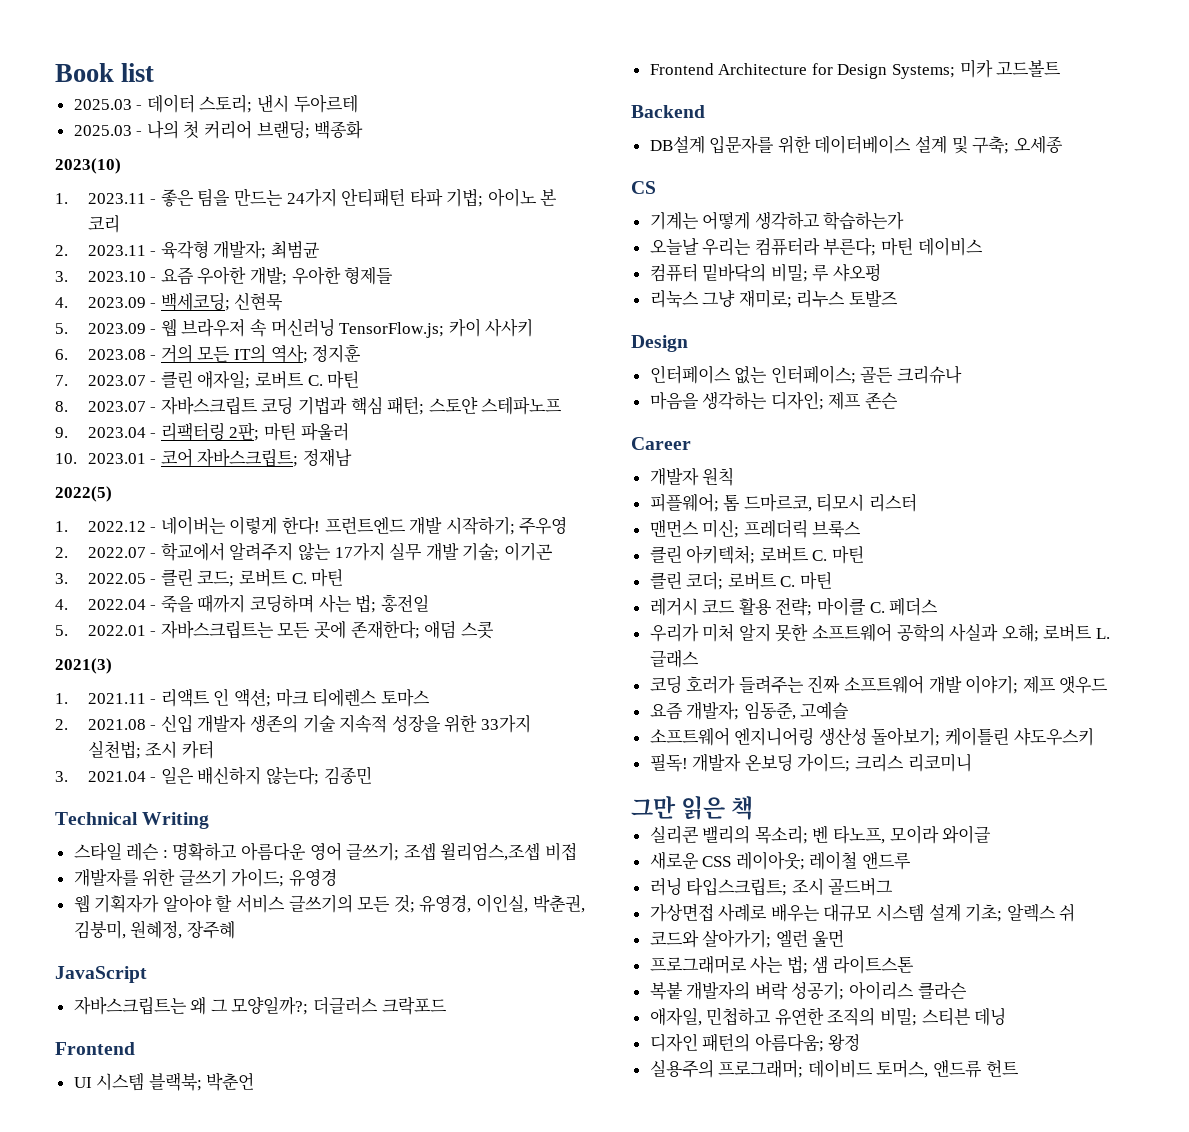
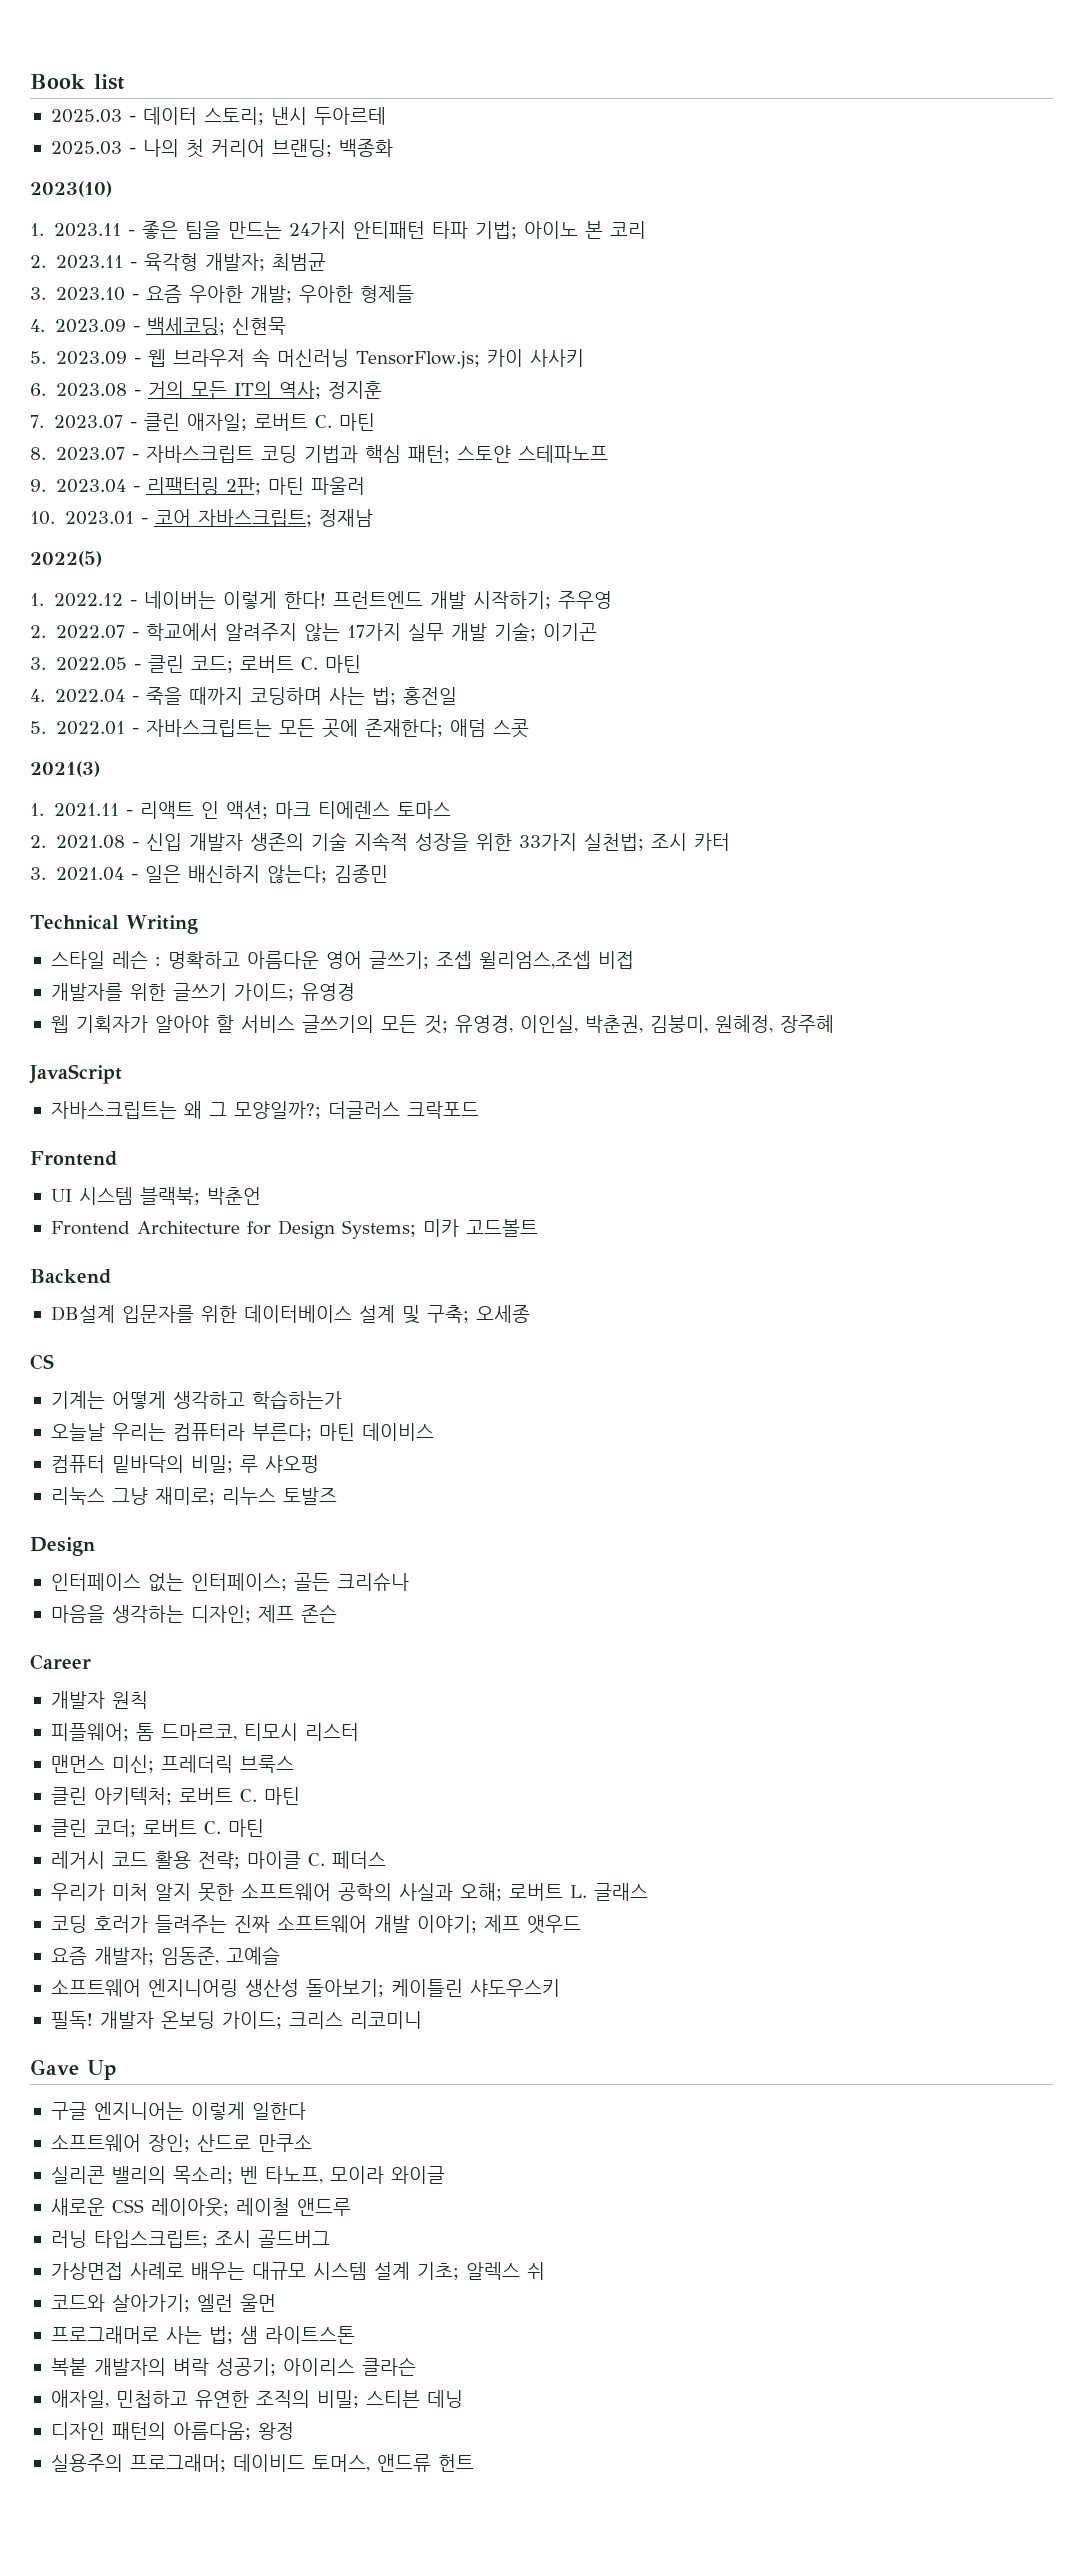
[631,795,754,820] 그만 읽은 책 -> [30,2059,117,2080] [50,2102,306,2120] [50,2134,312,2152] Gave Up // 구글 엔지니어는 이렇게 일한다 // 소프트웨어 장인; 산드로 만쿠소

